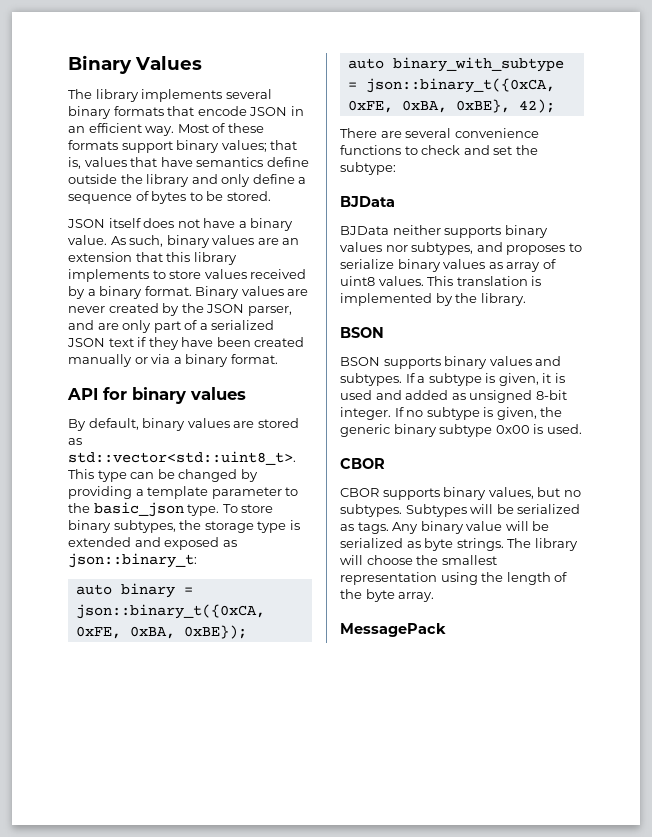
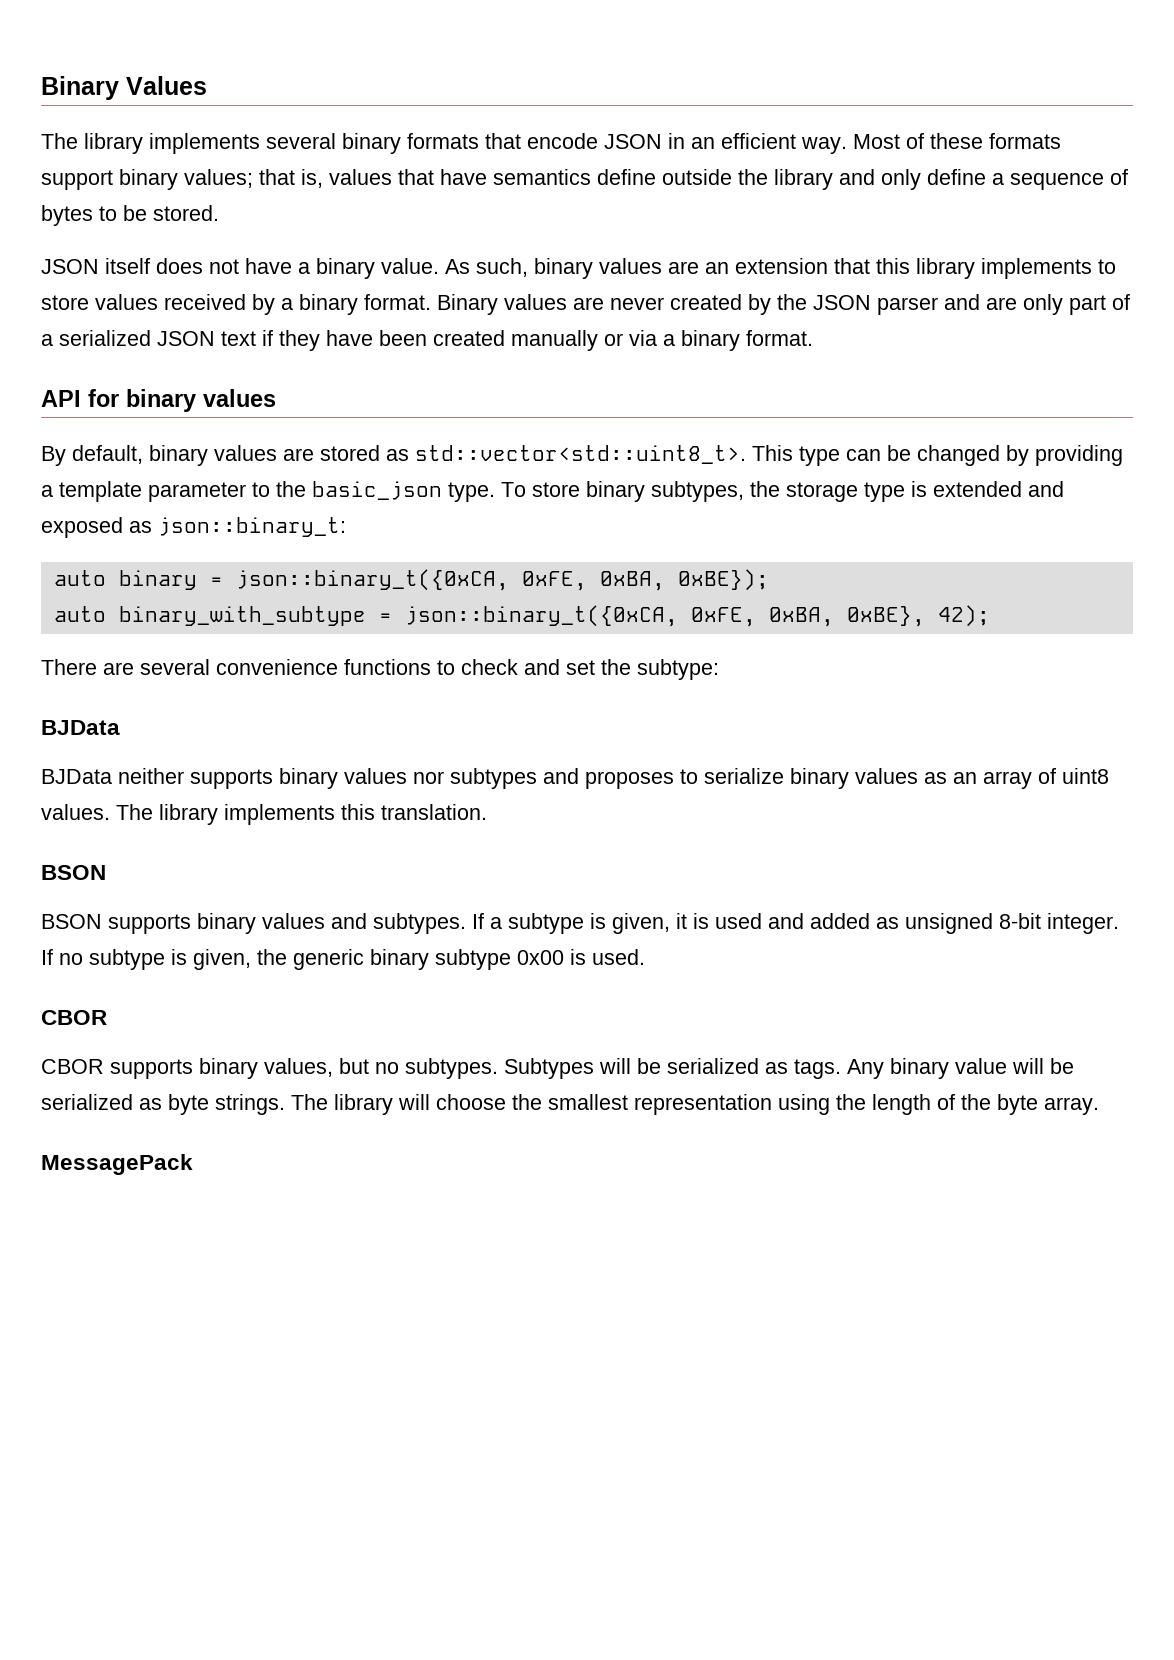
[247,306,292,316] parser, -> [877,297,938,315] parser
[411,242,474,255] subtypes, -> [450,768,537,789] subtypes
(503, 265) none -> [953,772,977,784] an
[427,276,542,286] [340,293,526,306] This translation is implemented by the library. -> [116,804,487,825] The library implements this translation.

